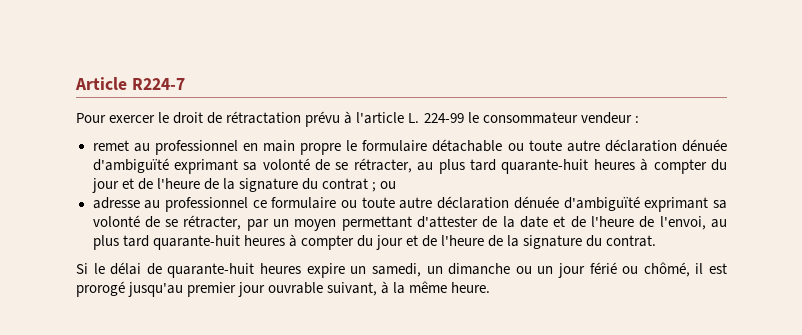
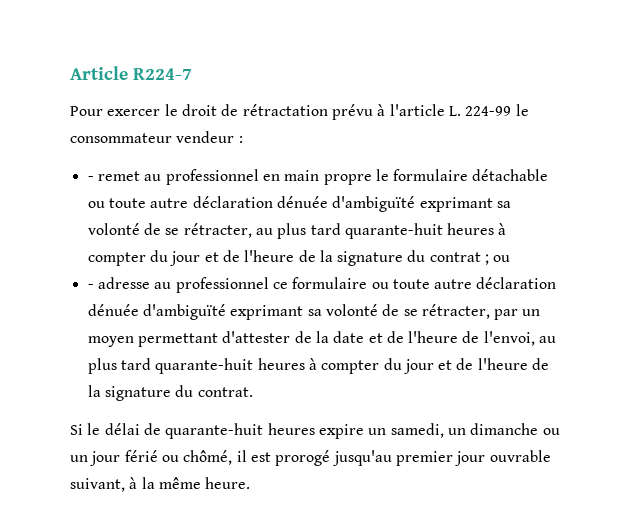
(639, 119) none -> [87,176,94,181] -
(397, 185) none -> [87,284,94,289] -

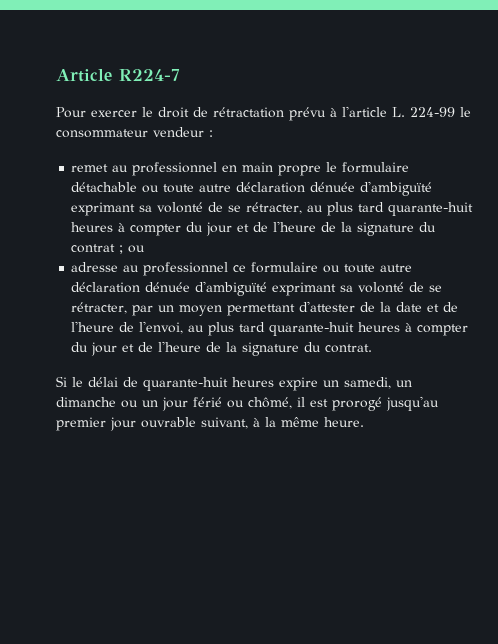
[87,176,94,181] - -> (213, 133) none
[87,284,94,289] - -> (146, 249) none

